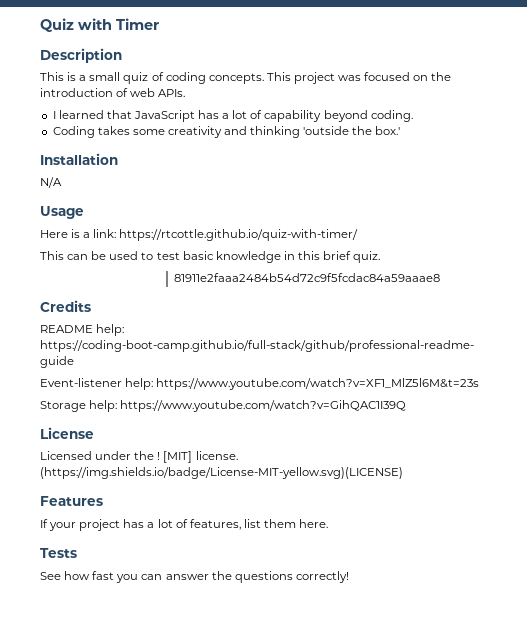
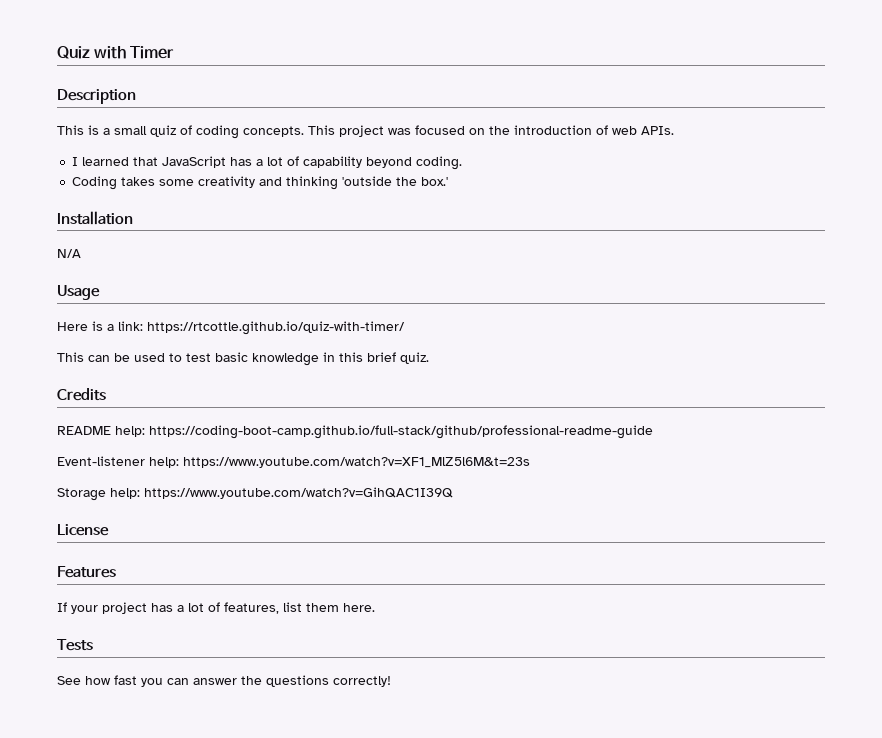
[174,273,441,282] // 81911e2faaa2484b54d72c9f5fcdac84a59aaae8 -> (429, 358) none
[40,451,238,463] [40,467,403,479] // Licensed under the ! [MIT] license. (https://img.shields.io/badge/License-MIT-yellow.svg)(LICENSE) -> (109, 530) none

